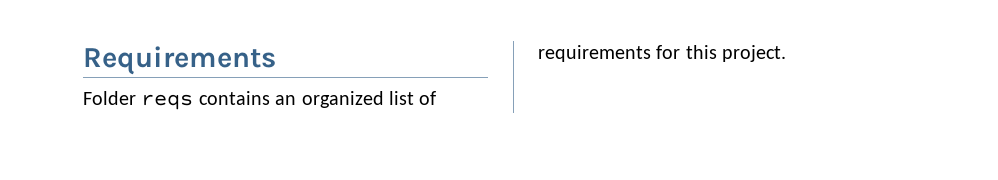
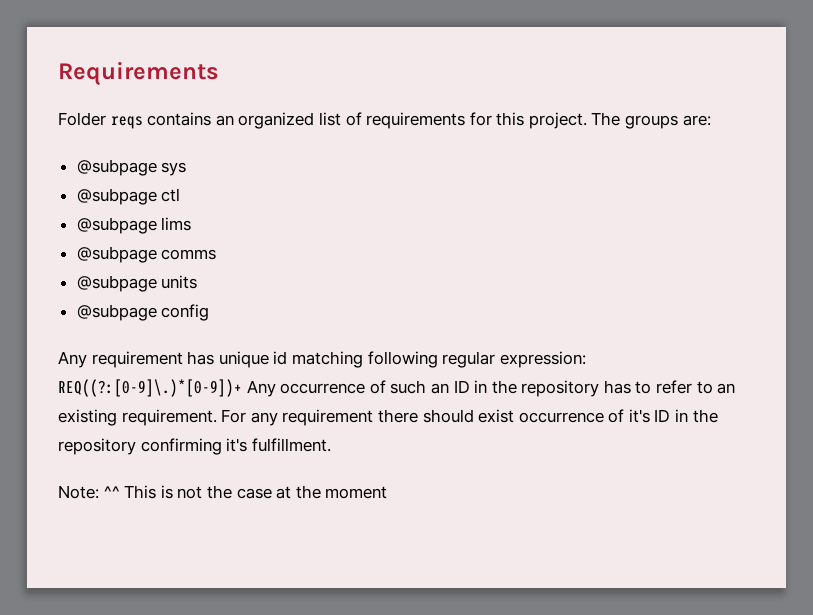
(787, 53) none -> [591,112,711,129] [76,159,187,176] [76,188,181,205] [76,217,192,234] [76,246,217,263] [76,275,198,292] [76,304,210,321] [58,351,586,368] [58,379,736,397] [58,409,718,426] [58,438,331,455] [58,485,388,499] The groups are: // @subpage sys // @subpage ctl // @subpage lims // @subpage comms // @subpage units // @subpage config // Any requirement has unique id matching following regular expression: REQ((?:[0-9]\.)*[0-9])+ Any occurrence of such an ID in the repository has to refer to an existing requirement. For any requirement there should exist occurrence of it's ID in the repository confirming it's fulfillment. // Note: ^^ This is not the case at the moment

